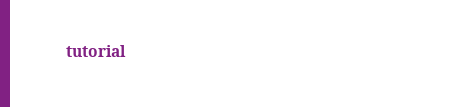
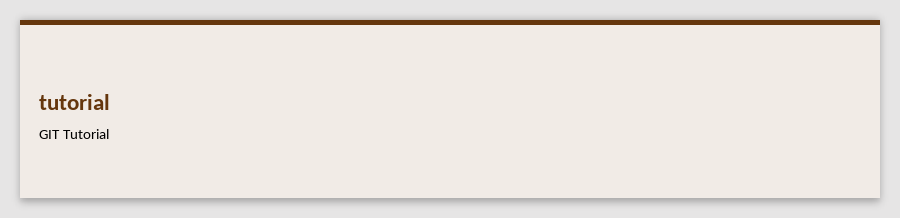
(126, 51) none -> [39,129,109,139] // GIT Tutorial

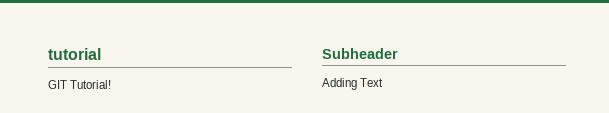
[62,129,109,139] Tutorial -> [70,80,112,89] [322,48,398,59] [322,78,384,90] Tutorial! // Subheader // Adding Text

